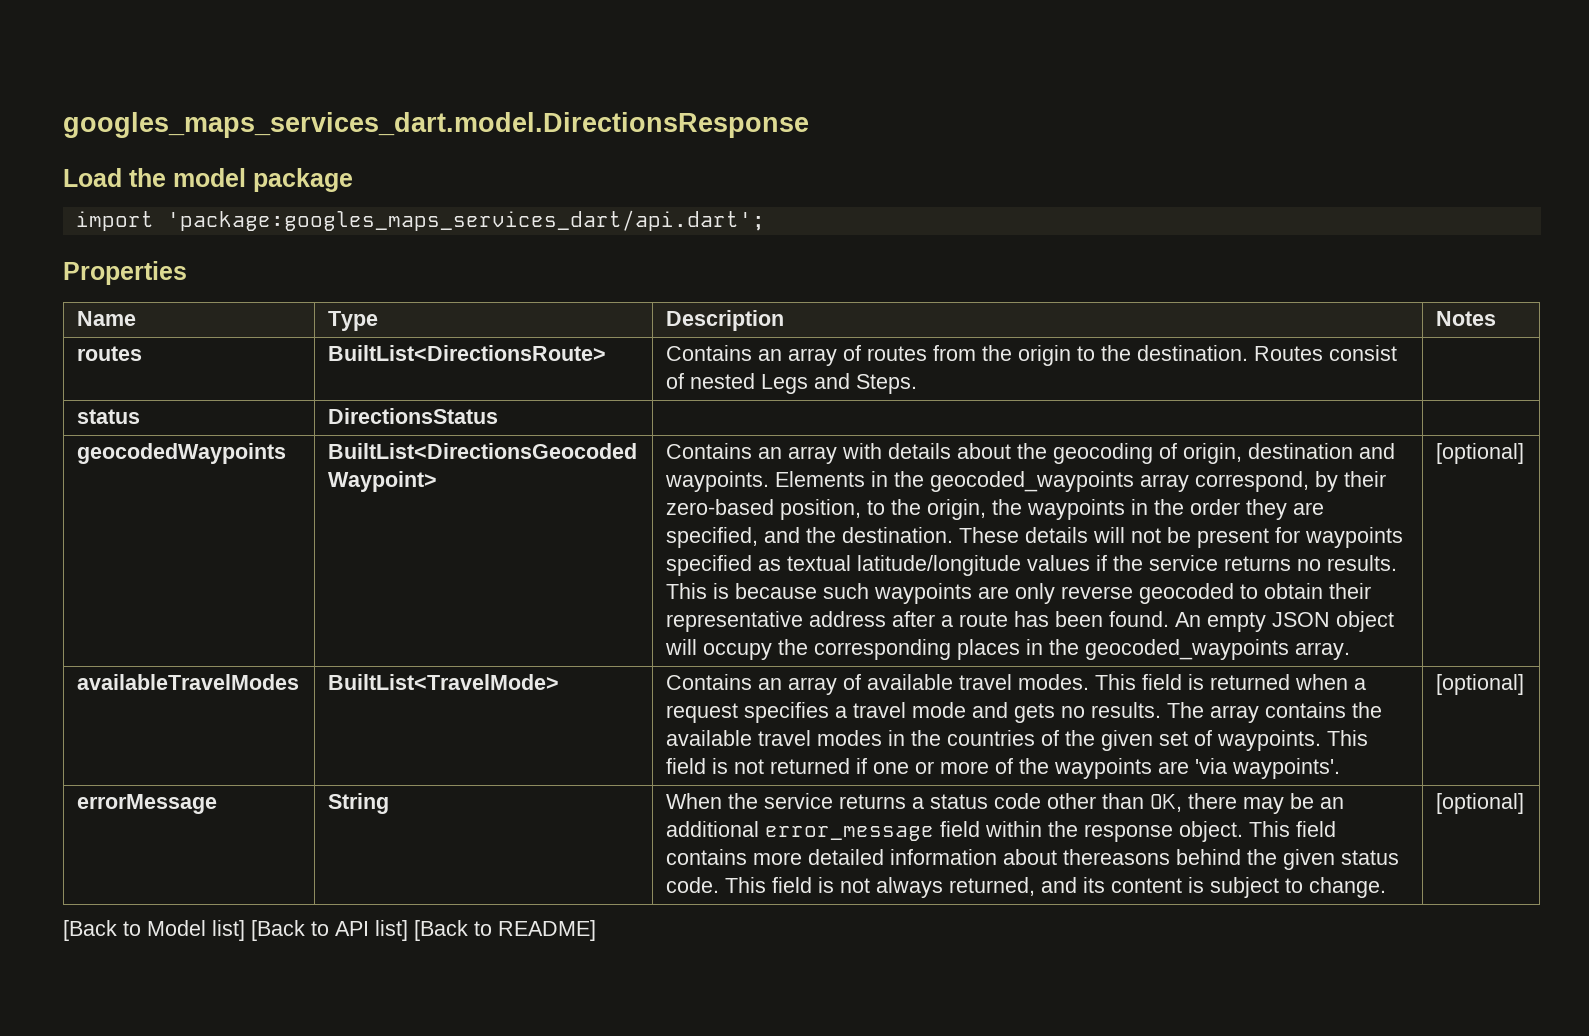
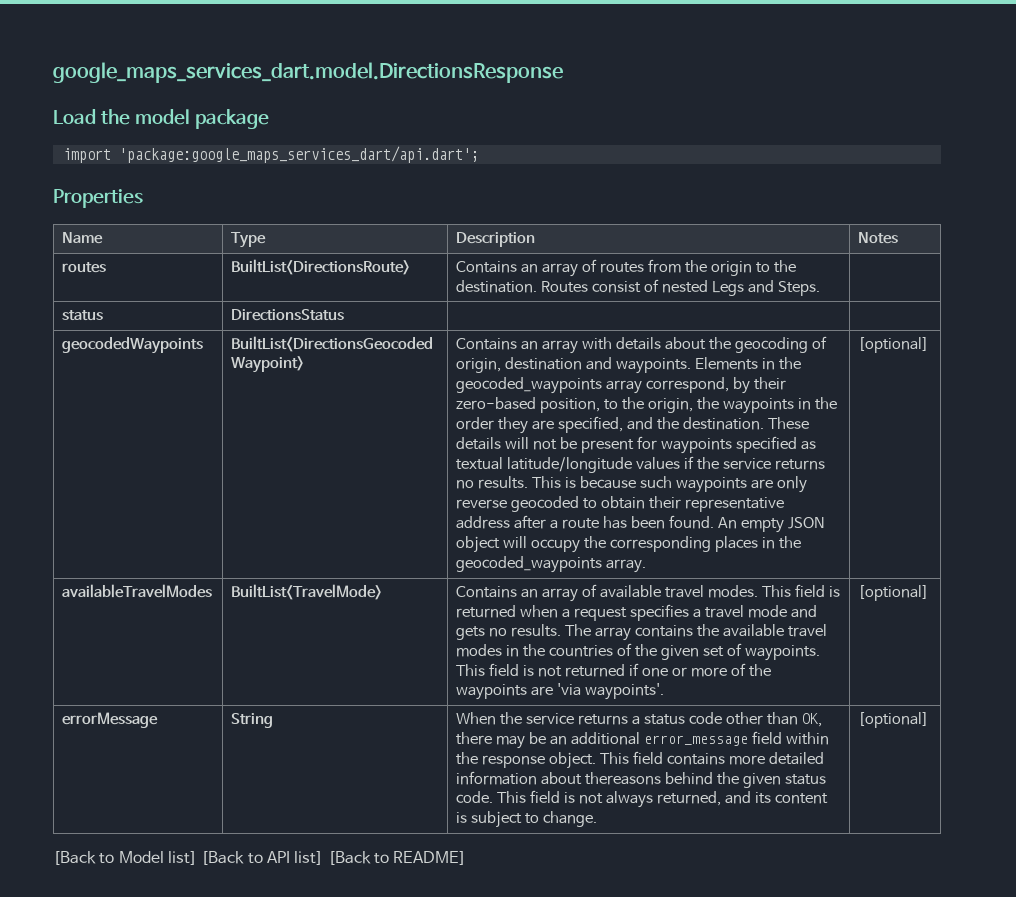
[63,112,809,138] googles_maps_services_dart.model.DirectionsResponse -> [53,62,563,83] google_maps_services_dart.model.DirectionsResponse
[166,210,765,231] 'package:googles_maps_services_dart/api.dart'; -> [118,146,479,163] 'package:google_maps_services_dart/api.dart';

